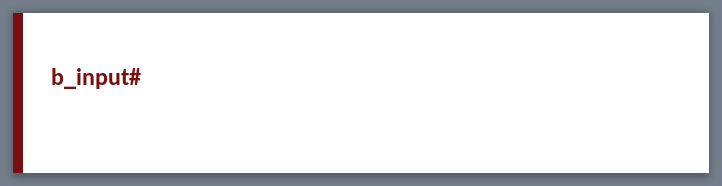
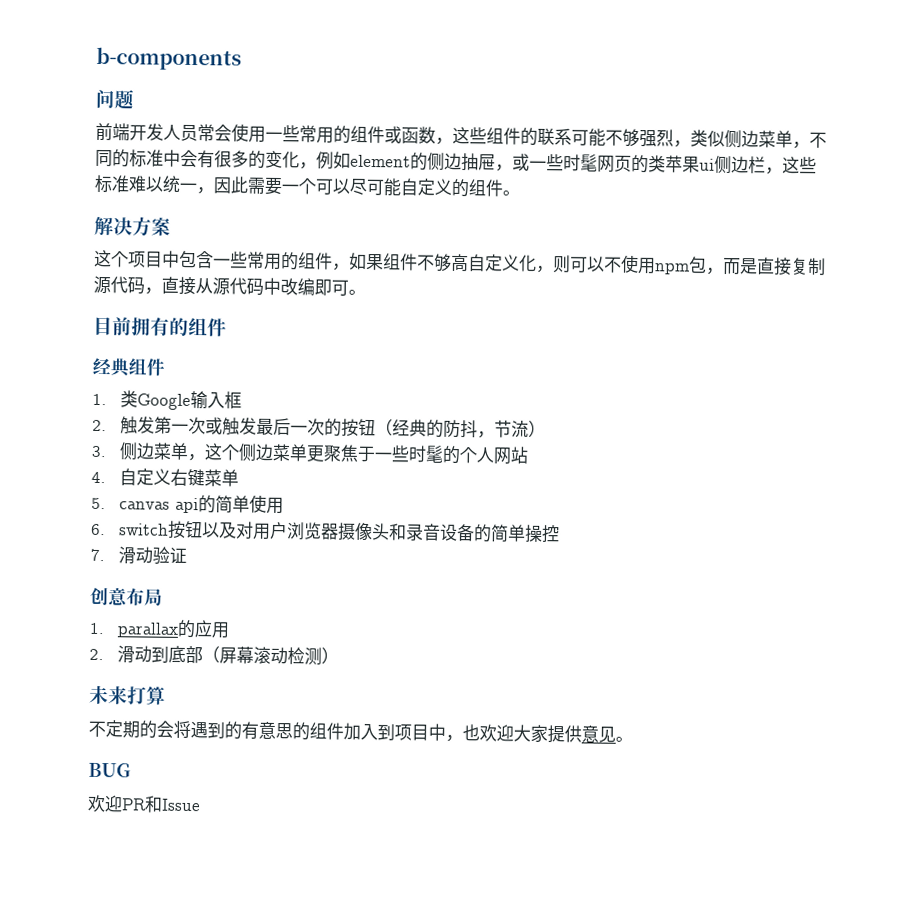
[51,68,141,89] b_input# -> [96,46,242,71] [95,89,135,110] [95,122,827,149] [95,149,817,175] [94,174,520,198] [94,216,171,237] [94,249,826,276] [93,275,366,296] [93,316,227,337] [92,357,165,378] [92,390,242,411] [92,416,546,439] [91,442,529,465] [91,468,239,487] [91,494,284,515] [91,520,560,544] [90,546,187,565] [90,587,163,607] [89,619,230,639] [89,645,339,666] [89,685,166,705] [88,720,633,744] [88,762,131,778] [87,794,201,813] b-components // 问题 // 前端开发人员常会使用一些常用的组件或函数，这些组件的联系可能不够强烈，类似侧边菜单，不同的标准中会有很多的变化，例如element的侧边抽屉，或一些时髦网页的类苹果ui侧边栏，这些标准难以统一，因此需要一个可以尽可能自定义的组件。 // 解决方案 // 这个项目中包含一些常用的组件，如果组件不够高自定义化，则可以不使用npm包，而是直接复制源代码，直接从源代码中改编即可。 // 目前拥有的组件 // 经典组件 // 1.类Google输入框 // 2.触发第一次或触发最后一次的按钮（经典的防抖，节流） // 3.侧边菜单，这个侧边菜单更聚焦于一些时髦的个人网站 // 4.自定义右键菜单 // 5. canvas api的简单使用 // 6. switch按钮以及对用户浏览器摄像头和录音设备的简单操控 // 7.滑动验证 // 创意布局 // 1. parallax的应用 // 2.滑动到底部（屏幕滚动检测） // 未来打算 // 不定期的会将遇到的有意思的组件加入到项目中，也欢迎大家提供意见。 // BUG // 欢迎PR和Issue

